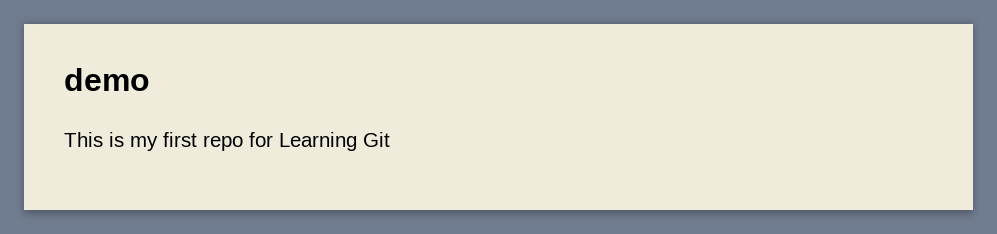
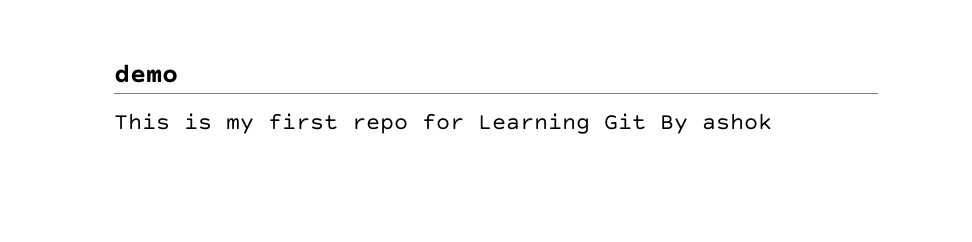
(390, 139) none -> [660,113,772,134] By ashok

